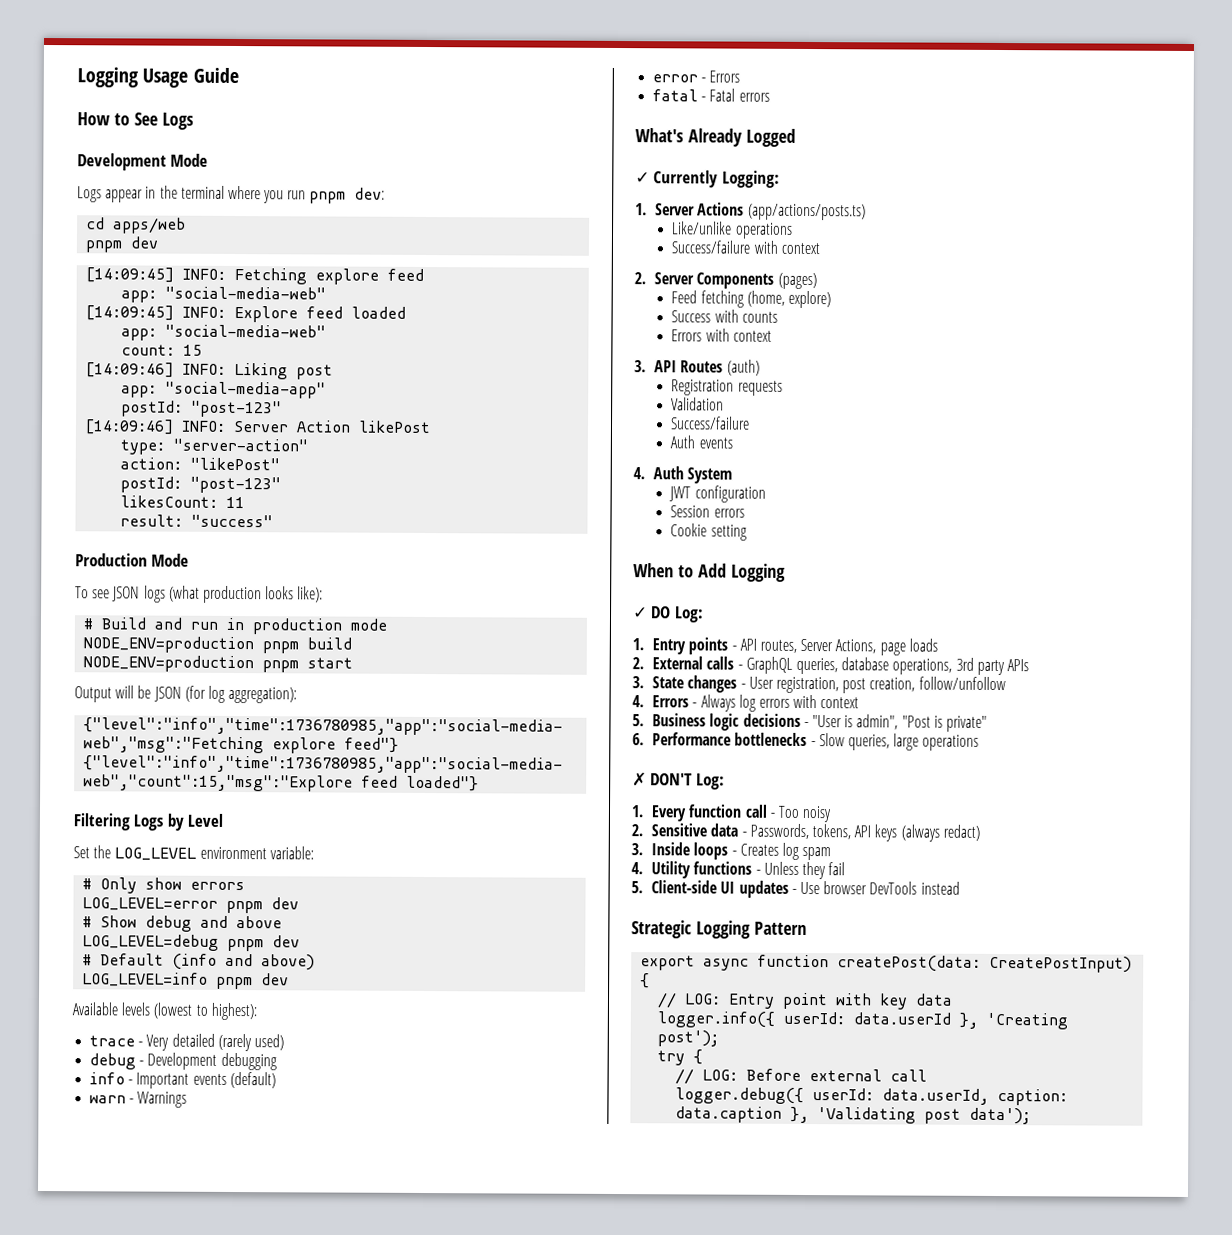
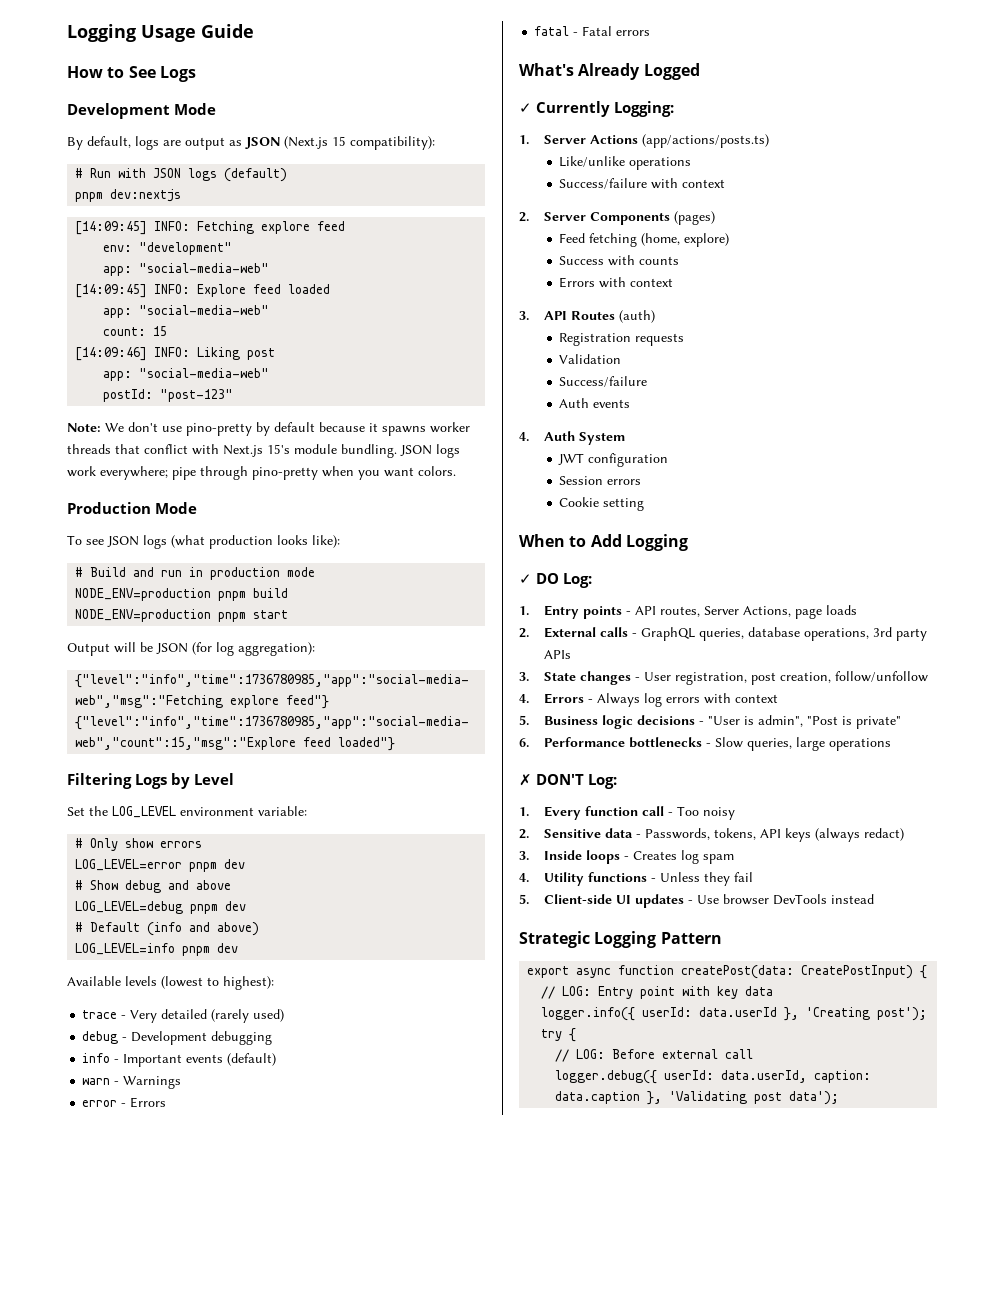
[77,185,386,204] [86,217,187,234] [85,236,159,253] Logs appear in the terminal where you run pnpm dev: // cd apps/web // pnpm dev -> [67,136,435,150] [75,168,288,182] [75,189,182,202] By default, logs are output as JSON (Next.js 15 compatibility): // # Run with JSON logs (default) // pnpm dev:nextjs
(425, 274) none -> [103,242,233,255] // env: "development"
[165,381,327,399] [121,400,283,418] [84,419,432,435] [120,438,309,455] [120,457,281,471] [120,476,282,494] [120,495,246,509] [120,514,274,528] "social-media-app" // postId: "post-123" // [14:09:46] INFO: Server Action likePost // type: "server-action" // action: "likePost" // postId: "post-123" // likesCount: 11 // result: "success" -> [139,368,270,378] [103,389,234,402] [67,422,470,436] [67,444,460,458] [67,466,456,480] "social-media-web" // postId: "post-123" // Note: We don't use pino-pretty by default because it spawns worker threads that conflict with Next.js 15's module bundling. JSON logs work everywhere; pipe through pino-pretty when you want colors.

